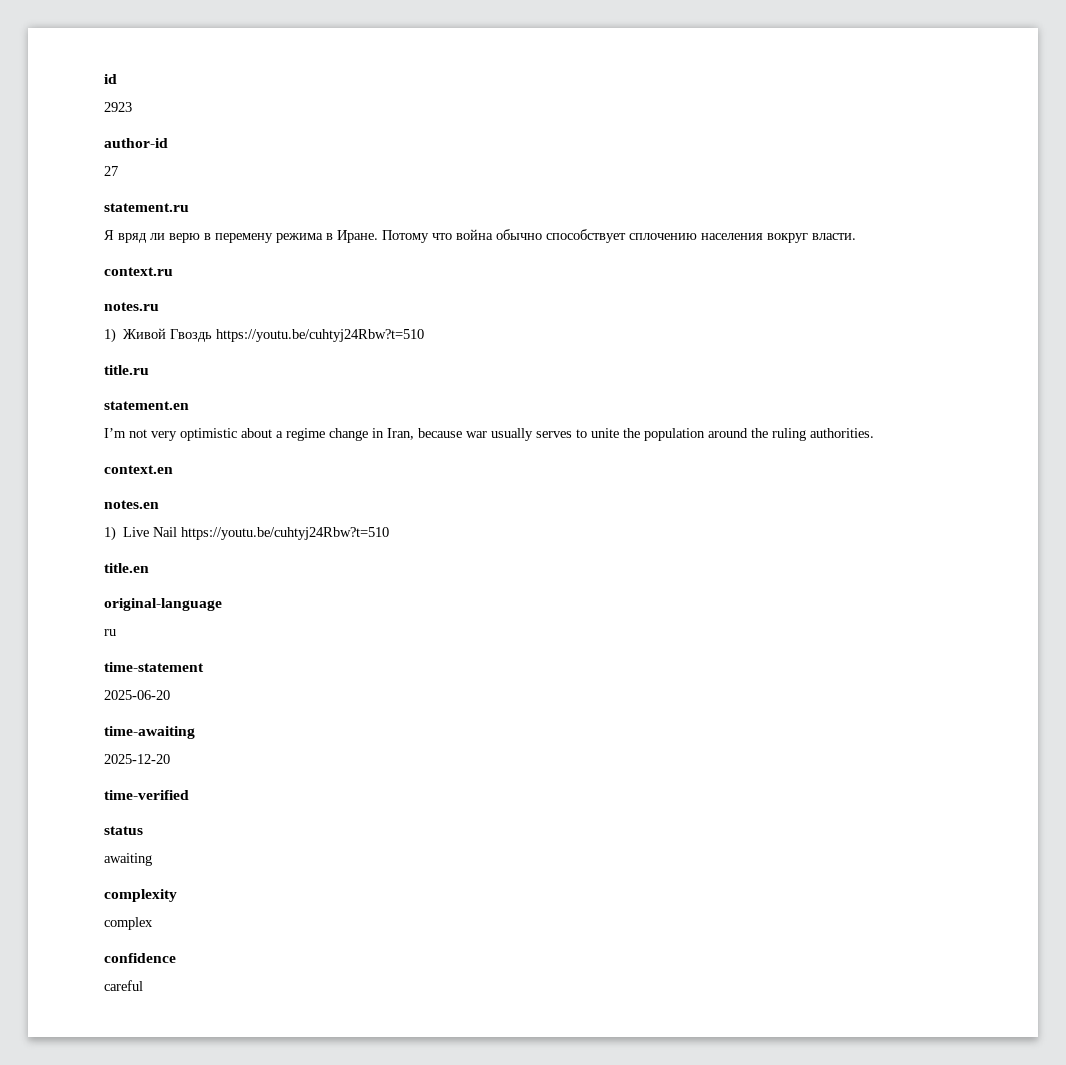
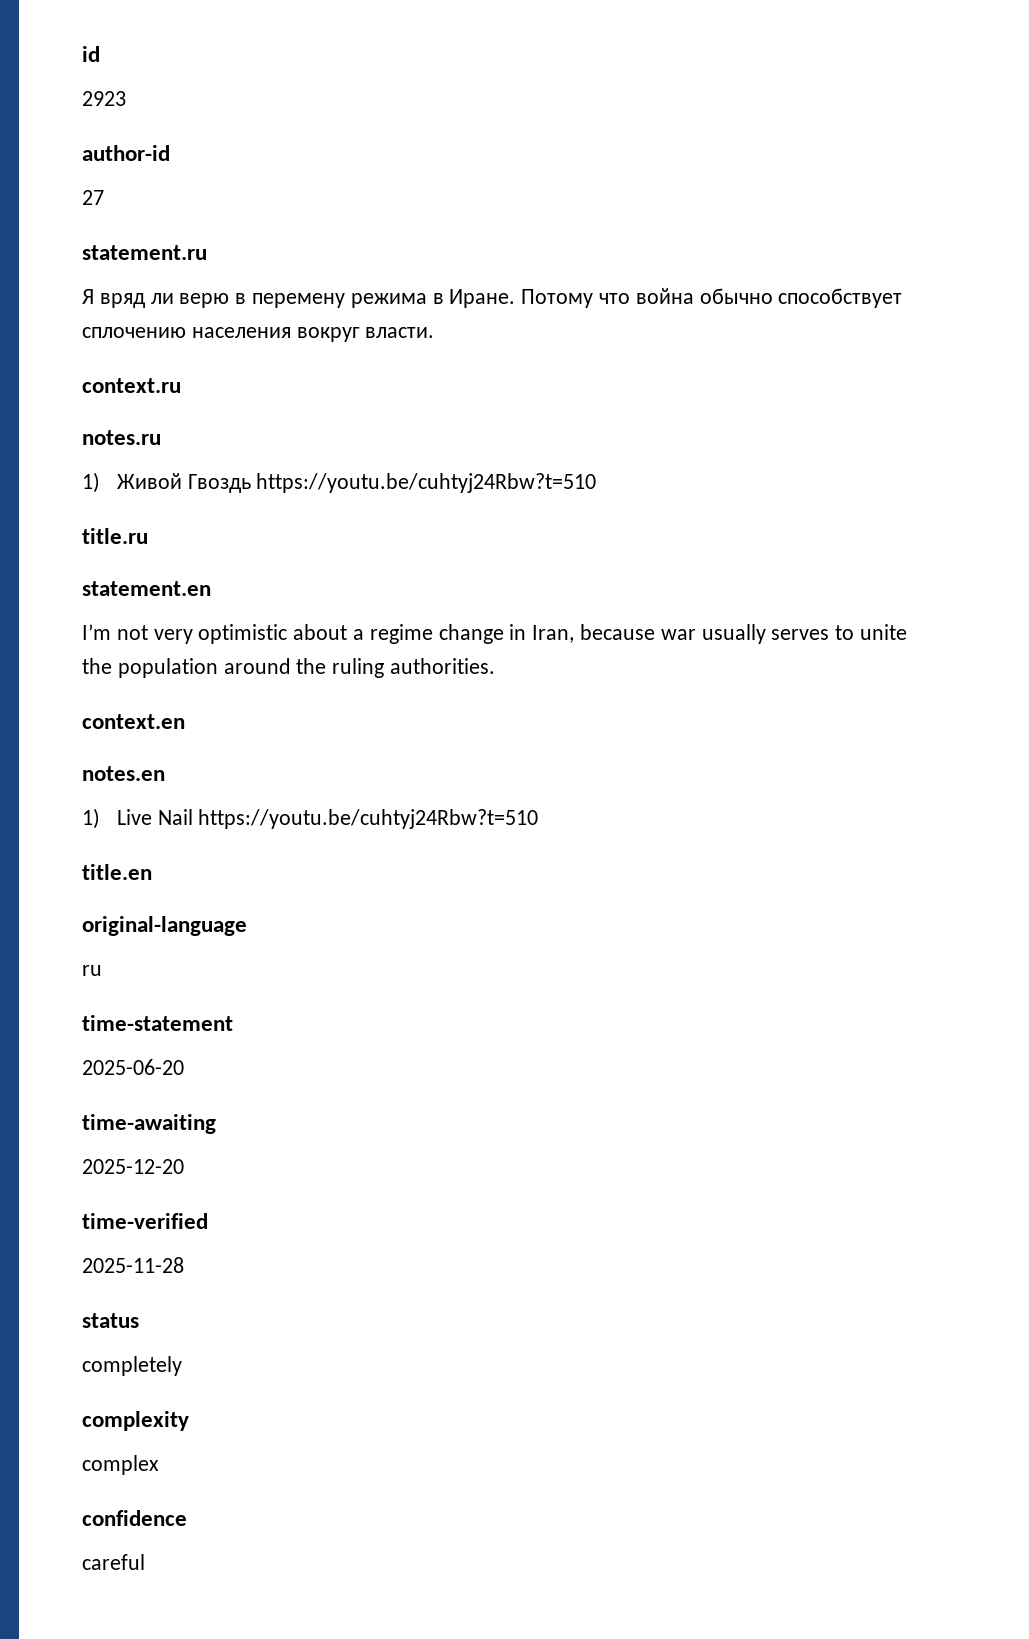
(189, 795) none -> [82,1257,184,1273] // 2025-11-28
[104,853,152,866] awaiting -> [82,1356,182,1376] completely

